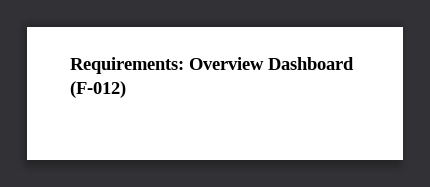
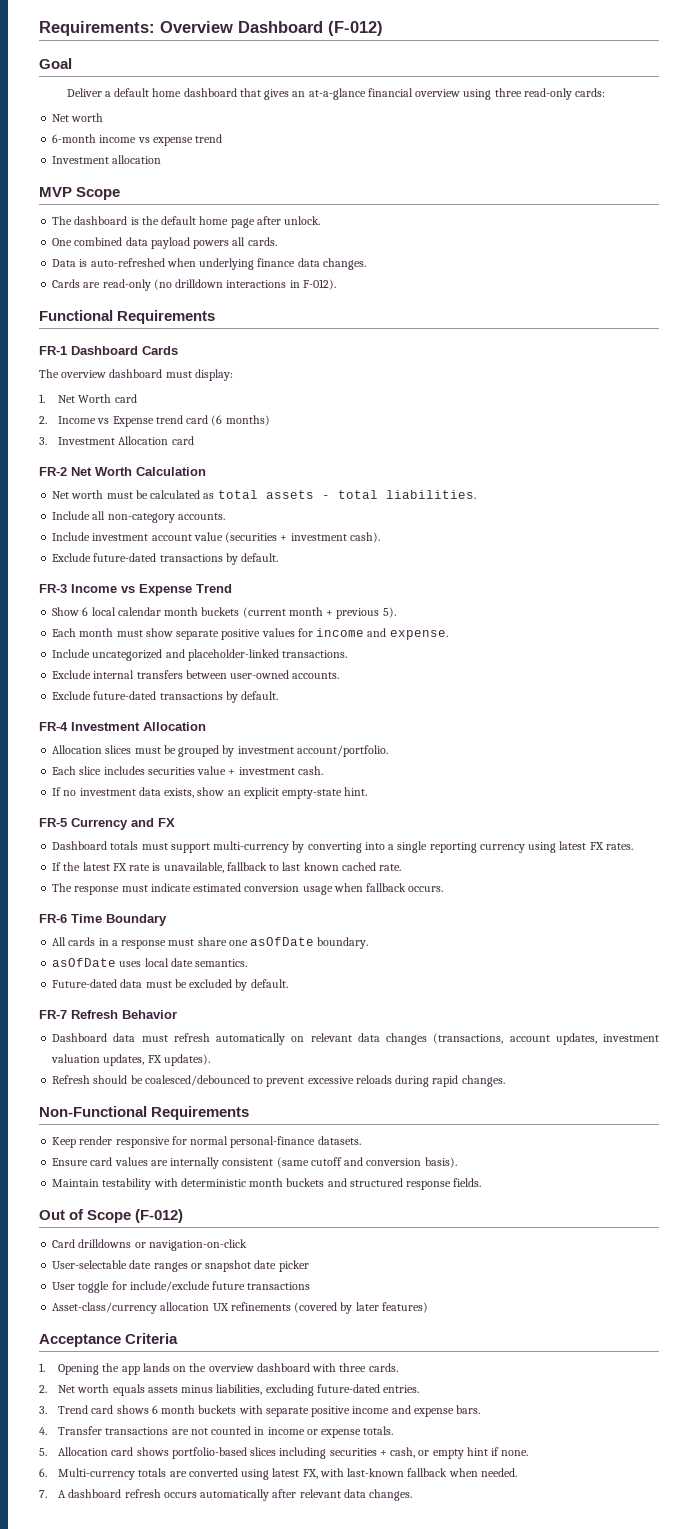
(126, 89) none -> [39,58,72,69] [66,88,606,100] [52,113,104,122] [52,134,223,146] [52,155,162,164] [39,187,121,200] [52,216,321,228] [52,237,277,249] [52,258,366,270] [52,279,336,291] [39,310,216,324] [39,346,178,355] [39,369,233,381] [39,394,137,403] [39,415,270,427] [39,436,194,445] [39,467,206,476] [52,490,476,499] [52,511,225,523] [52,532,380,543] [52,553,279,565] [39,584,232,596] [52,607,396,619] [52,628,448,640] [52,649,348,661] [52,670,340,679] [52,691,279,703] [39,722,206,731] [52,745,388,757] [52,766,323,775] [52,787,368,799] [39,818,175,830] [52,841,633,853] [52,862,402,873] [52,883,444,895] [39,914,167,926] [52,937,369,949] [52,958,248,967] [52,979,288,991] [39,1010,177,1019] [52,1033,660,1045] [51,1054,210,1066] [52,1075,505,1087] [39,1106,250,1120] [52,1136,361,1148] [52,1157,457,1169] [52,1178,482,1190] [39,1209,184,1223] [52,1239,247,1251] [52,1260,309,1272] [52,1281,311,1293] [52,1302,428,1314] [39,1333,179,1347] [39,1363,398,1375] [39,1384,420,1396] [39,1405,481,1417] [39,1426,394,1438] [39,1447,529,1459] [39,1468,517,1480] [39,1489,413,1501] // Goal // Deliver a default home dashboard that gives an at-a-glance financial overview using three read-only cards: // Net worth // 6-month income vs expense trend // Investment allocation // MVP Scope // The dashboard is the default home page after unlock. // One combined data payload powers all cards. // Data is auto-refreshed when underlying finance data changes. // Cards are read-only (no drilldown interactions in F-012). // Functional Requirements // FR-1 Dashboard Cards // The overview dashboard must display: // 1. Net Worth card // 2. Income vs Expense trend card (6 months) // 3. Investment Allocation card // FR-2 Net Worth Calculation // Net worth must be calculated as total assets - total liabilities. // Include all non-category accounts. // Include investment account value (securities + investment cash). // Exclude future-dated transactions by default. // FR-3 Income vs Expense Trend // Show 6 local calendar month buckets (current month + previous 5). // Each month must show separate positive values for income and expense. // Include uncategorized and placeholder-linked transactions. // Exclude internal transfers between user-owned accounts. // Exclude future-dated transactions by default. // FR-4 Investment Allocation // Allocation slices must be grouped by investment account/portfolio. // Each slice includes securities value + investment cash. // If no investment data exists, show an explicit empty-state hint. // FR-5 Currency and FX // Dashboard totals must support multi-currency by converting into a single reporting currency using latest FX rates. // If the latest FX rate is unavailable, fallback to last known cached rate. // The response must indicate estimated conversion usage when fallback occurs. // FR-6 Time Boundary // All cards in a response must share one asOfDate boundary. // asOfDate uses local date semantics. // Future-dated data must be excluded by default. // FR-7 Refresh Behavior // Dashboard data must refresh automatically on relevant data changes (transactions, account updates, investment valuation updates, FX updates). // Refresh should be coalesced/debounced to prevent excessive reloads during rapid changes. // Non-Functional Requirements // Keep render responsive for normal personal-finance datasets. // Ensure card values are internally consistent (same cutoff and conversion basis). // Maintain testability with deterministic month buckets and structured response fields. // Out of Scope (F-012) // Card drilldowns or navigation-on-click // User-selectable date ranges or snapshot date picker // User toggle for include/exclude future transactions // Asset-class/currency allocation UX refinements (covered by later features) // Acceptance Criteria // 1. Opening the app lands on the overview dashboard with three cards. // 2. Net worth equals assets minus liabilities, excluding future-dated entries. // 3. Trend card shows 6 month buckets with separate positive income and expense bars. // 4. Transfer transactions are not counted in income or expense totals. // 5. Allocation card shows portfolio-based slices including securities + cash, or empty hint if none. // 6. Multi-currency totals are converted using latest FX, with last-known fallback when needed. // 7. A dashboard refresh occurs automatically after relevant data changes.

